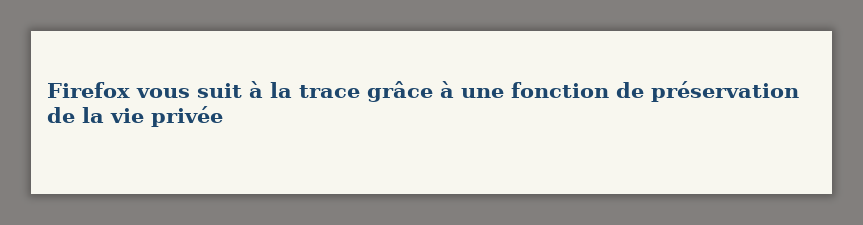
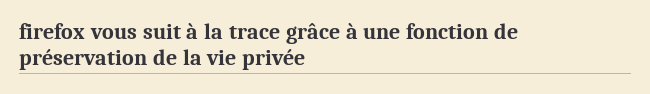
[47,82,130,98] Firefox -> [19,23,85,39] firefox

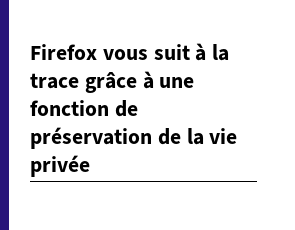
[19,23,85,39] firefox -> [30,44,97,60] Firefox

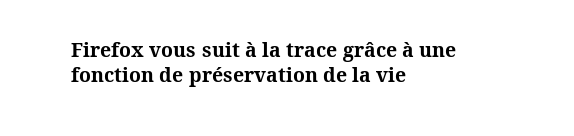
[30,155,90,177] privée -> (407, 74) none

